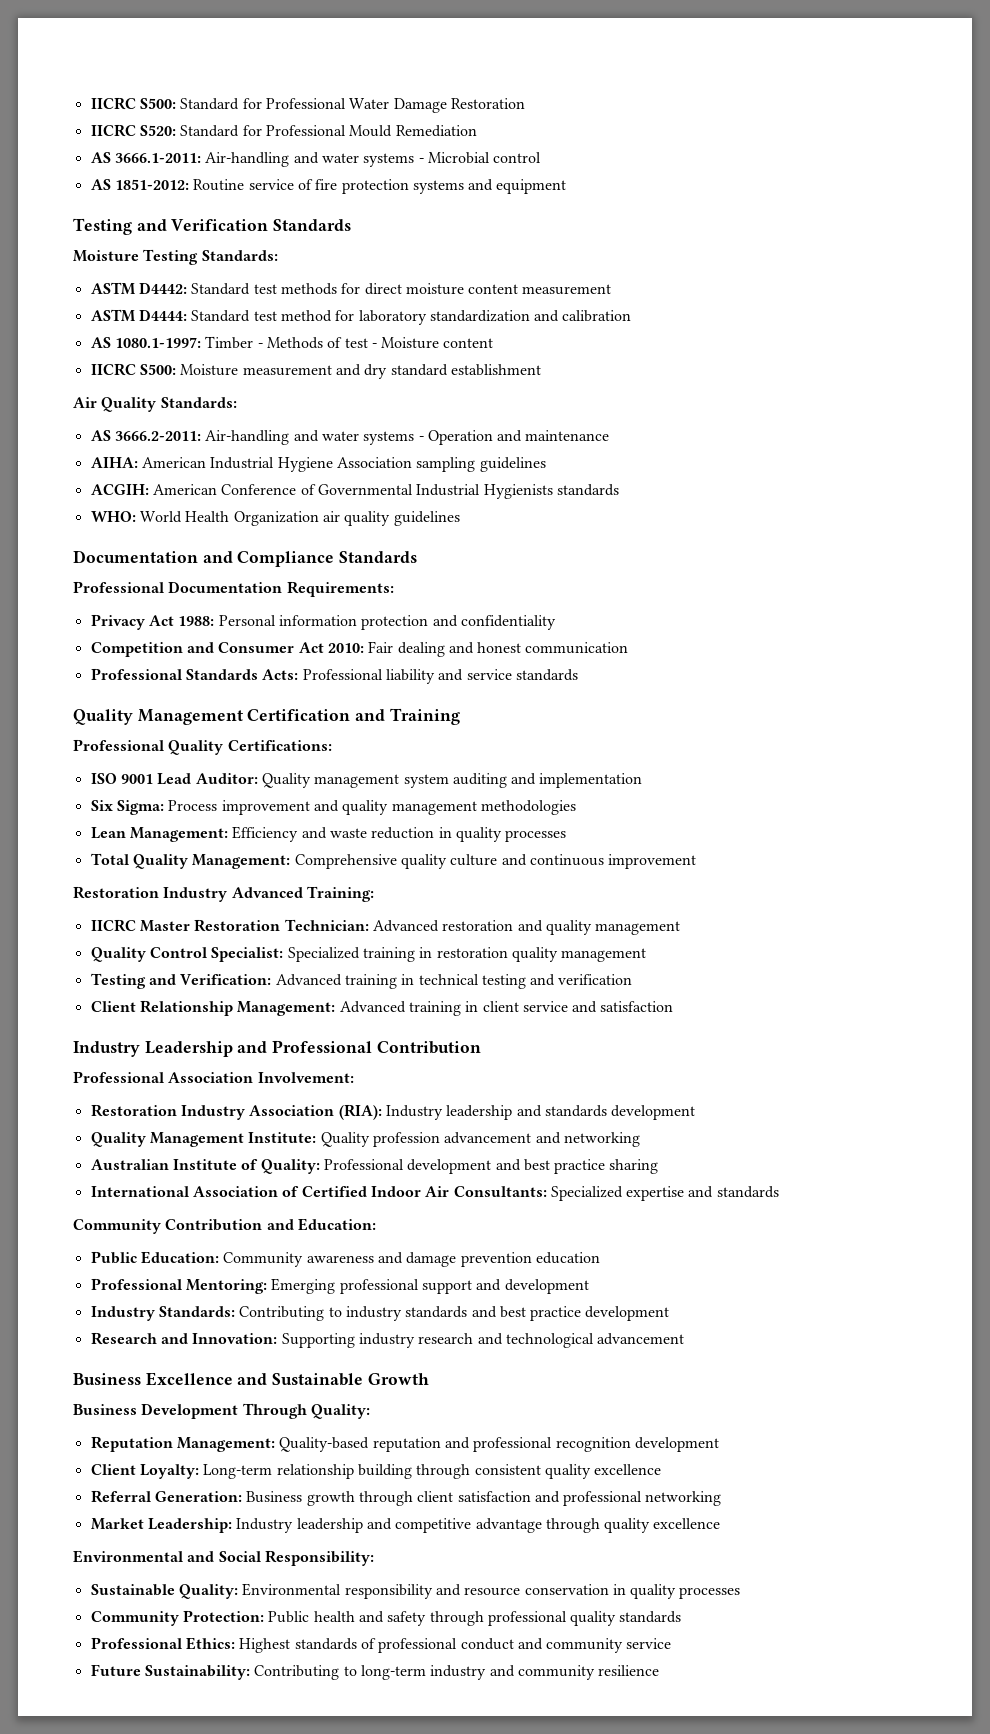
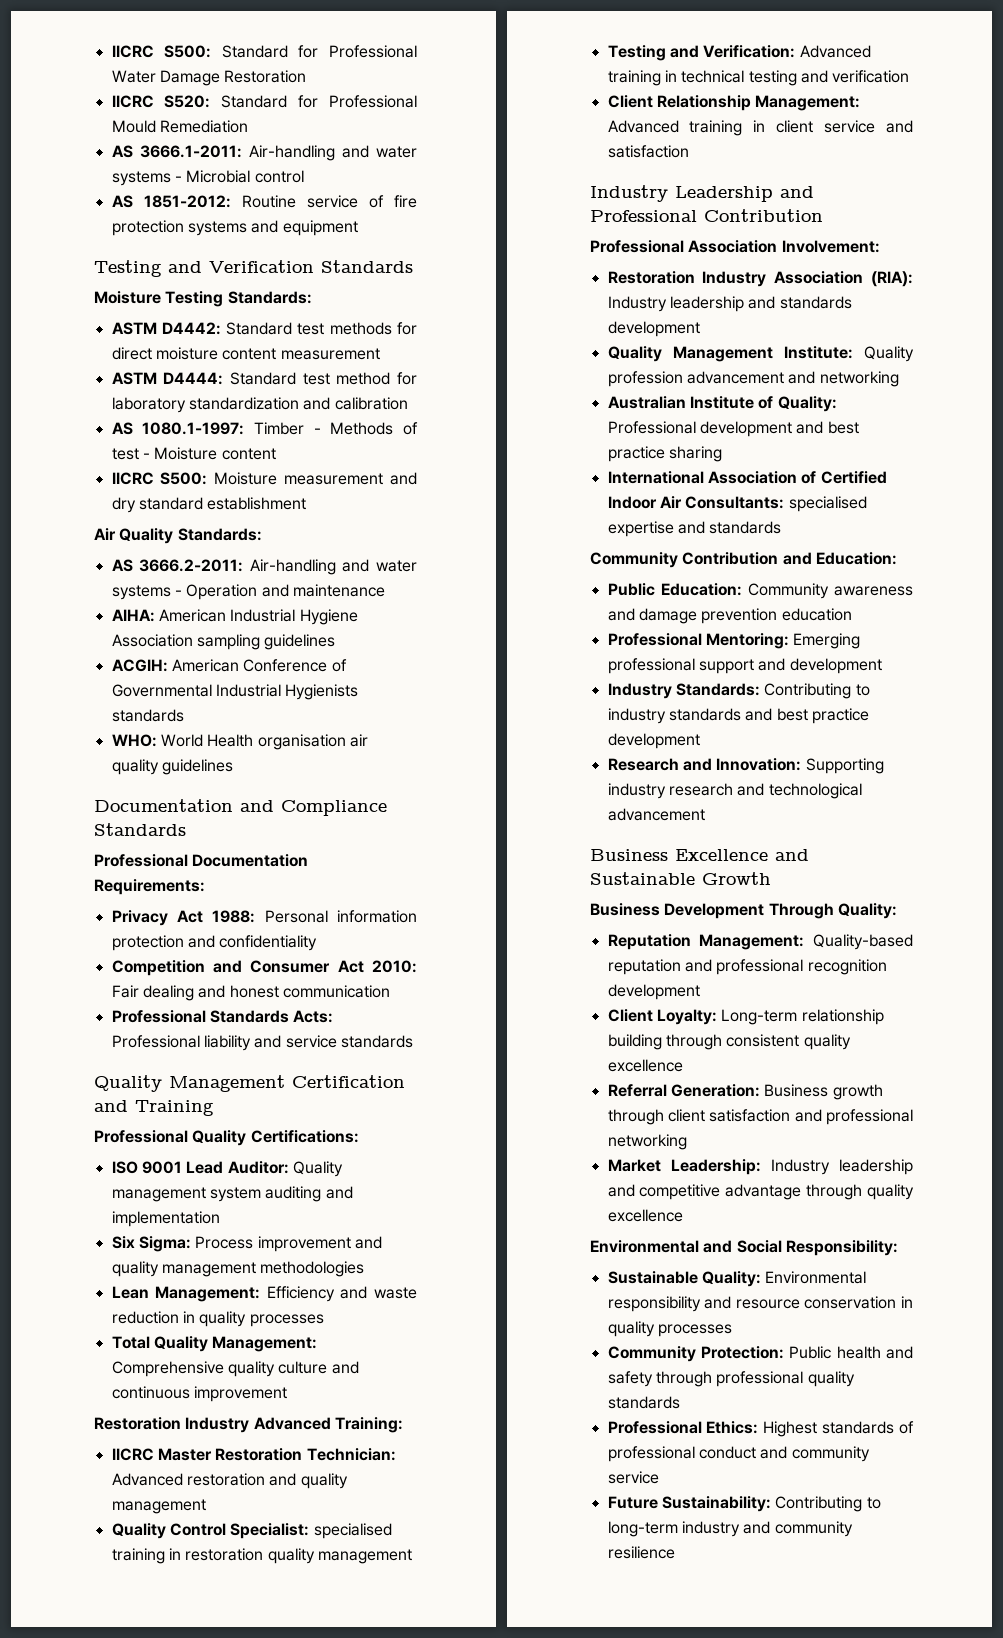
[233,511,319,526] Organization -> [257,734,346,750] organisation
[287,947,360,962] Specialized -> [313,1523,392,1539] specialised
[550,1186,623,1201] Specialized -> [788,496,867,512] specialised

